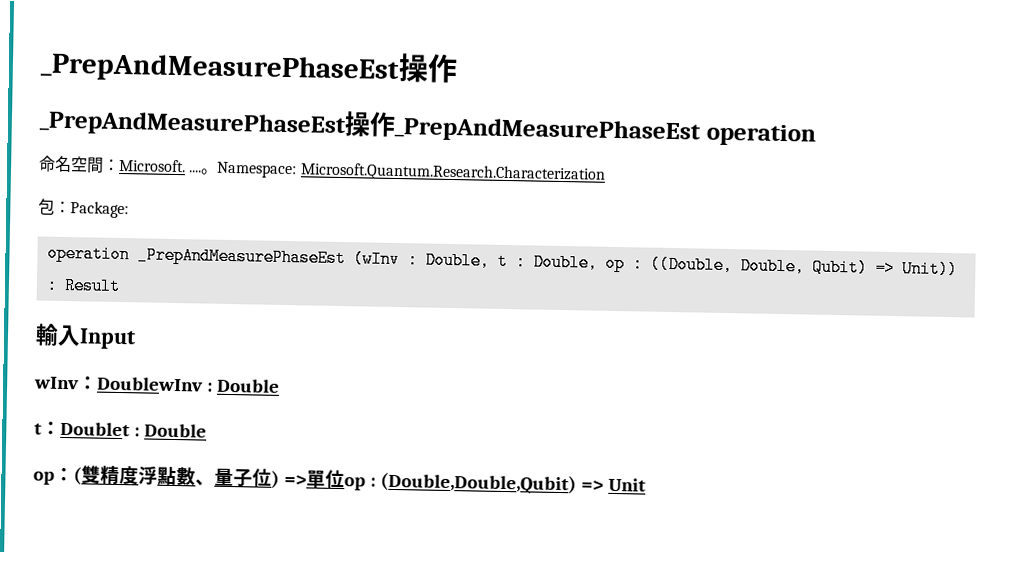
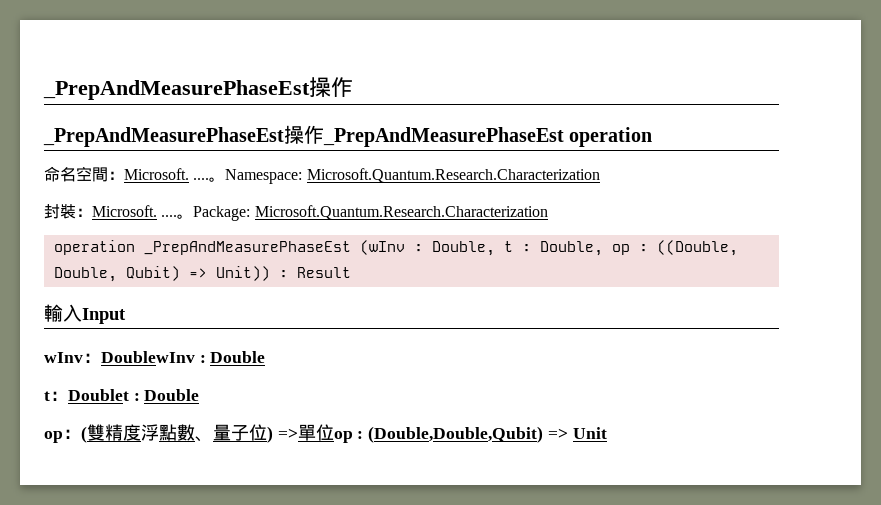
[38,198,71,215] 包： -> [44,204,194,219] 封裝：Microsoft. ....。
(129, 210) none -> [254,205,548,220] Microsoft.Quantum.Research.Characterization

